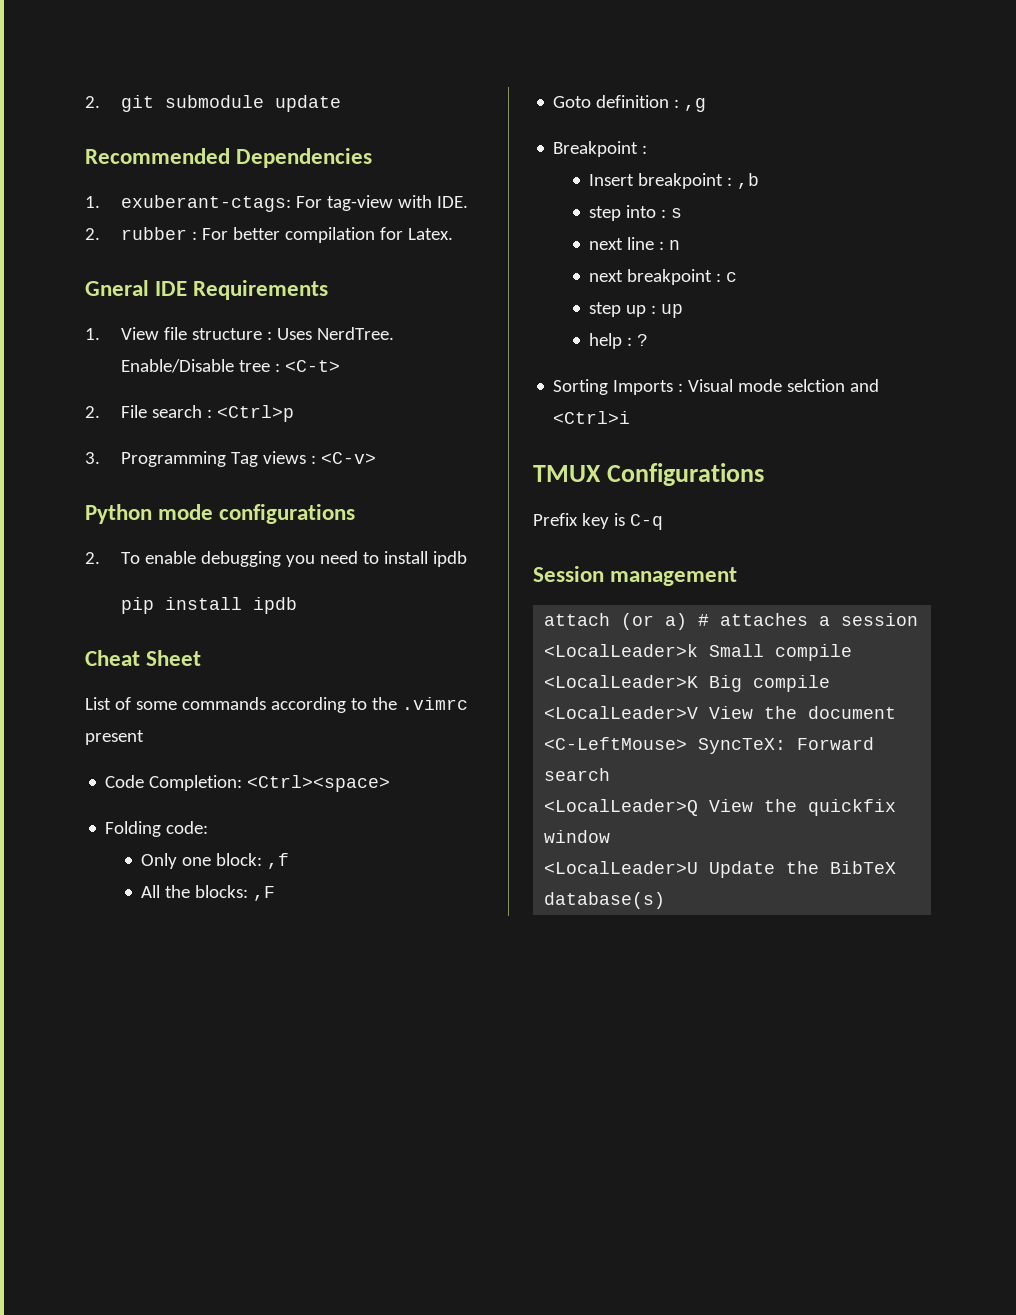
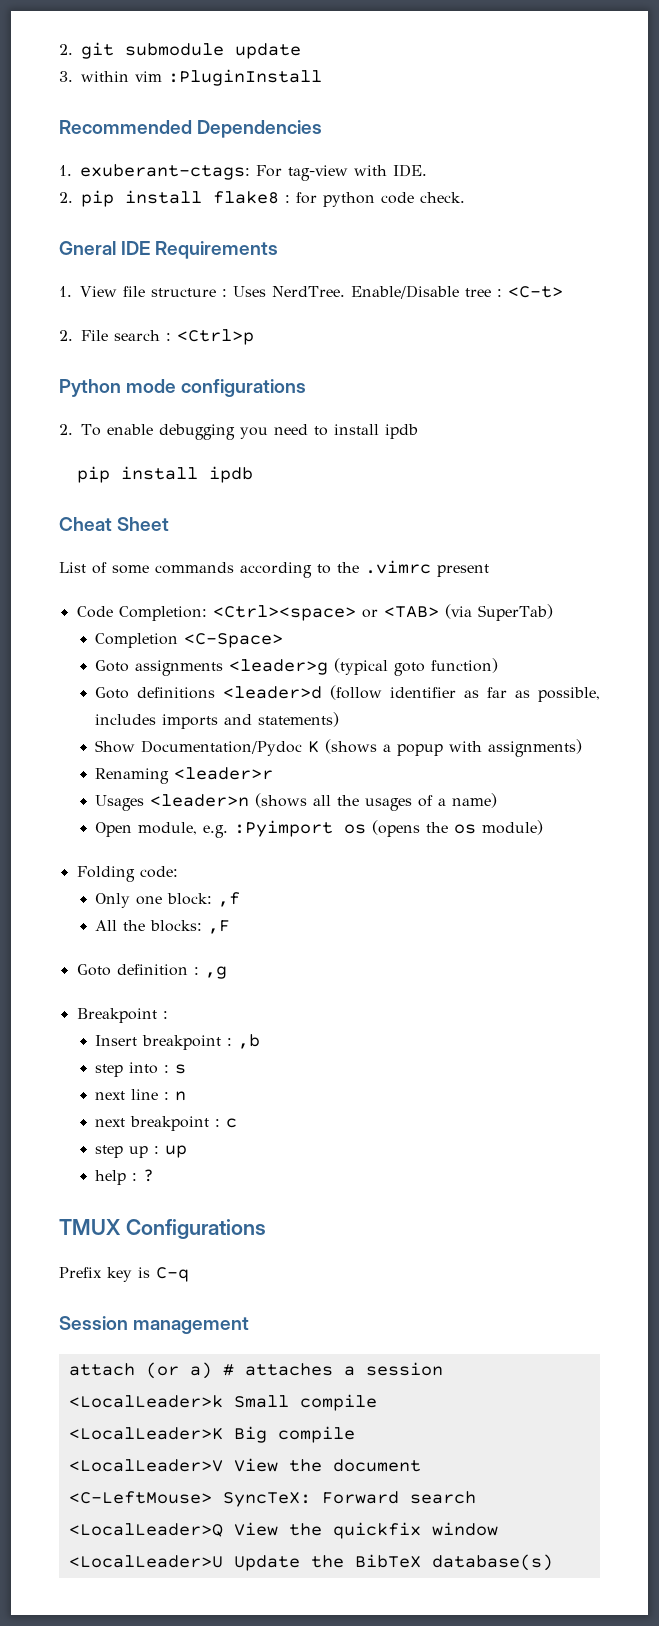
(341, 103) none -> [59,69,322,86] // 3. within vim :PluginInstall
[120,227,453,243] rubber : For better compilation for Latex. -> [81,190,465,207] pip install flake8 : for python code check.
[85,451,376,467] // 3. Programming Tag views : <C-v> -> (254, 337) none
(391, 783) none -> [361,604,553,621] [95,633,284,648] [95,658,499,676] [95,685,600,702] [95,712,340,729] [95,739,583,757] [95,767,274,784] [95,793,498,811] [95,820,544,838] or <TAB> (via SuperTab) // Completion <C-Space> // Goto assignments <leader>g (typical goto function) // Goto definitions <leader>d (follow identifier as far as possible, includes imports and statements) // Show Documentation/Pydoc K (shows a popup with assignments) // Renaming <leader>r // Usages <leader>n (shows all the usages of a name) // Open module, e.g. :Pyimport os (opens the os module)
[553,379,880,395] [553,411,631,424] // Sorting Imports : Visual mode selction and <Ctrl>i -> (155, 1175) none

